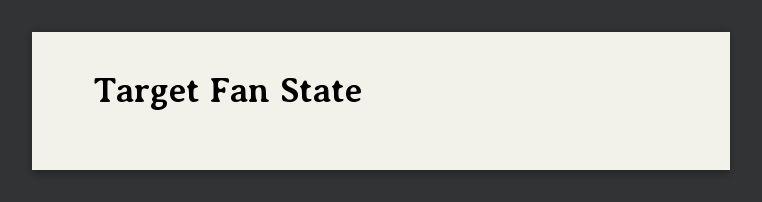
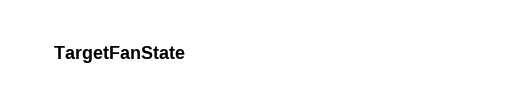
[94,78,362,110] Target Fan State -> [54,46,185,63] TargetFanState

